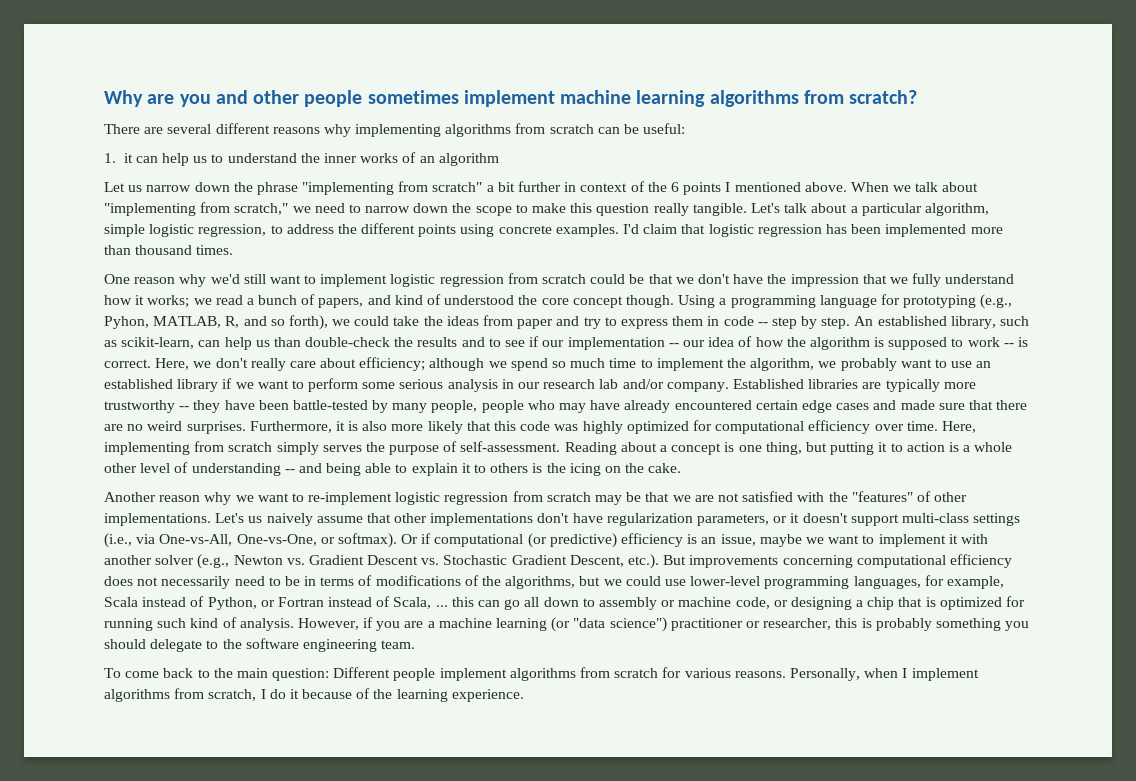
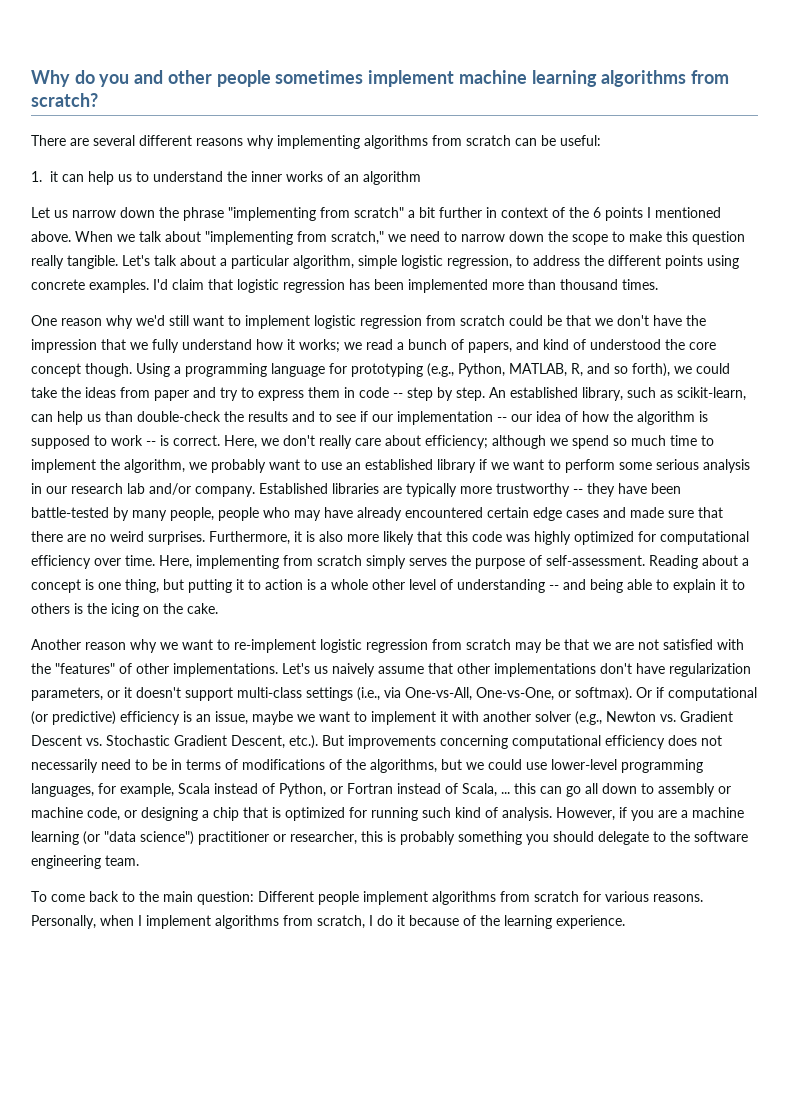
[147,94,175,104] are -> [74,70,95,84] do
[104,316,149,329] Pyhon, -> [458,363,505,377] Python,

